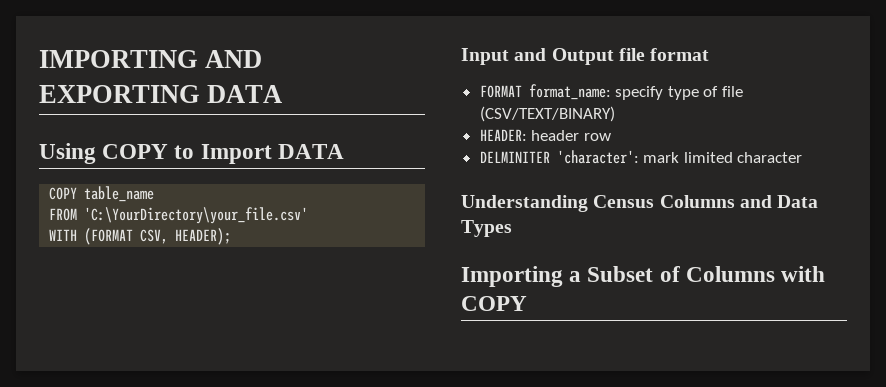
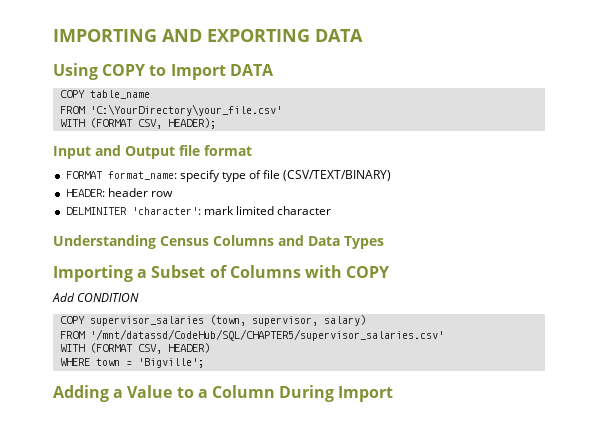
(527, 303) none -> [52,293,140,302] [59,315,366,326] [59,329,444,341] [59,343,210,354] [59,358,204,368] [53,385,394,402] // Add CONDITION // COPY supervisor_salaries (town, supervisor, salary) // FROM '/mnt/datassd/CodeHub/SQL/CHAPTER5/supervisor_salaries.csv' // WITH (FORMAT CSV, HEADER) // WHERE town = 'Bigville'; // Adding a Value to a Column During Import

